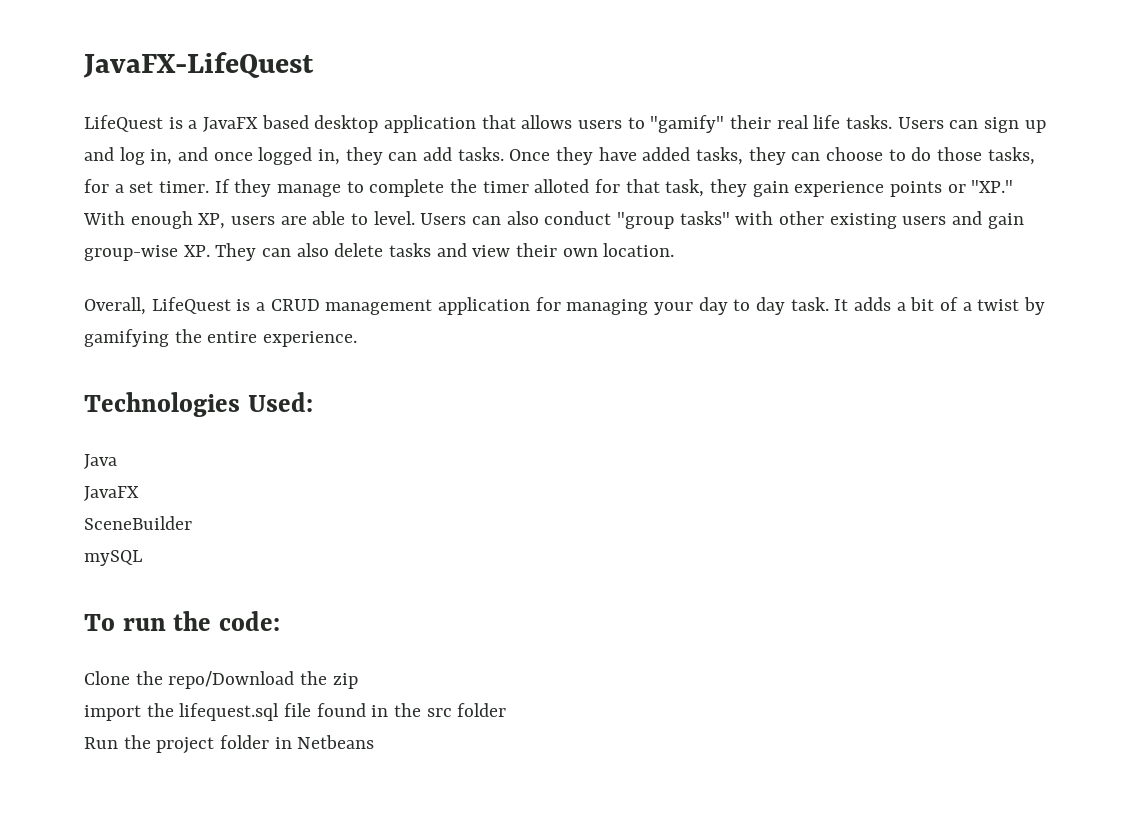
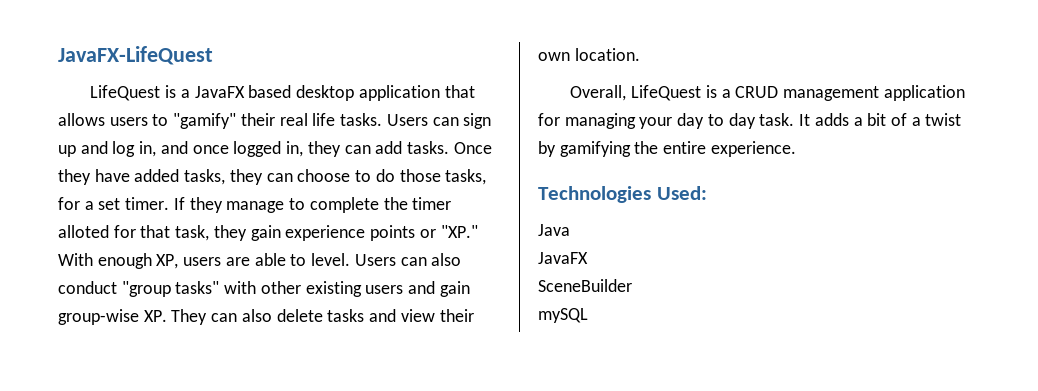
[84,611,281,631] [84,671,358,689] [84,703,507,721] [84,735,375,754] // To run the code: // Clone the repo/Download the zip // import the lifequest.sql file found in the src folder // Run the project folder in Netbeans -> (588, 315) none

